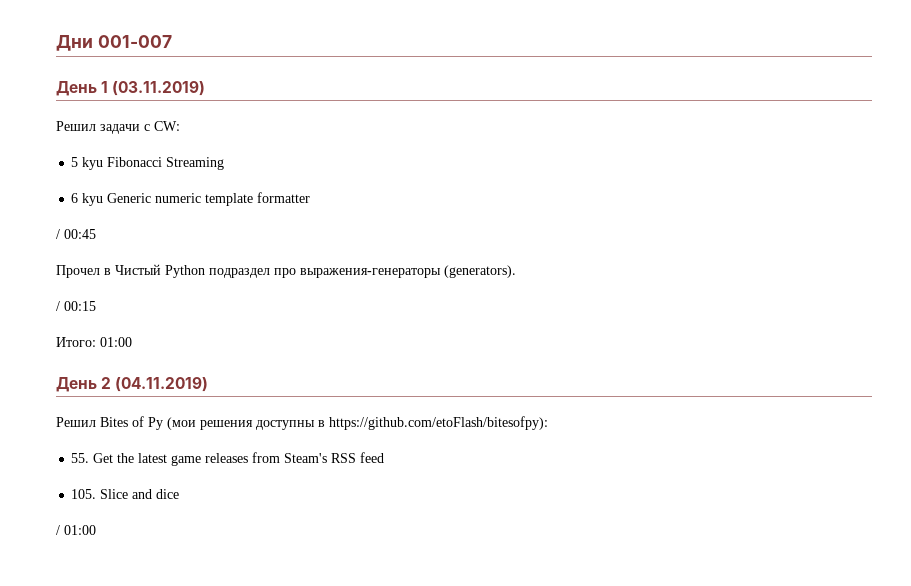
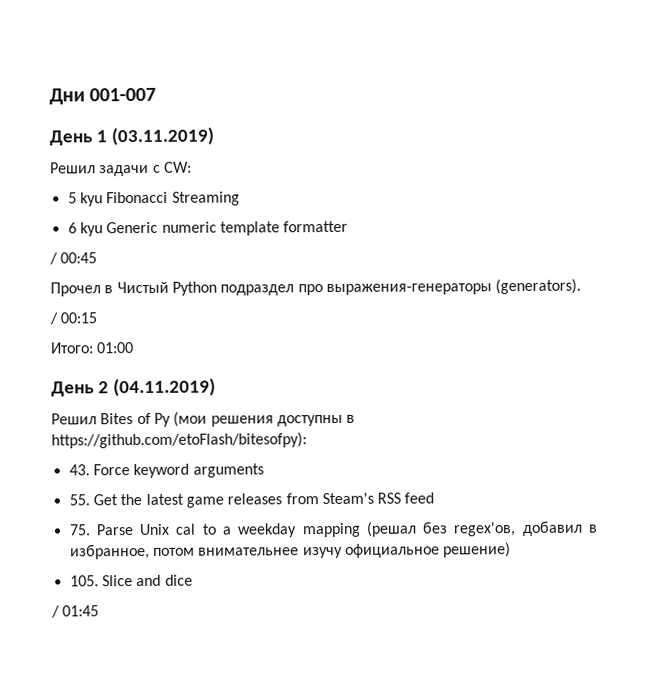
(548, 423) none -> [68,463,264,479] // 43. Force keyword arguments
(385, 457) none -> [68,520,598,538] [69,542,512,560] // 75. Parse Unix cal to a weekday mapping (решал без regex'ов, добавил в избранное, потом внимательнее изучу официальное решение)
[64,525,96,535] 01:00 -> [62,605,100,617] 01:45

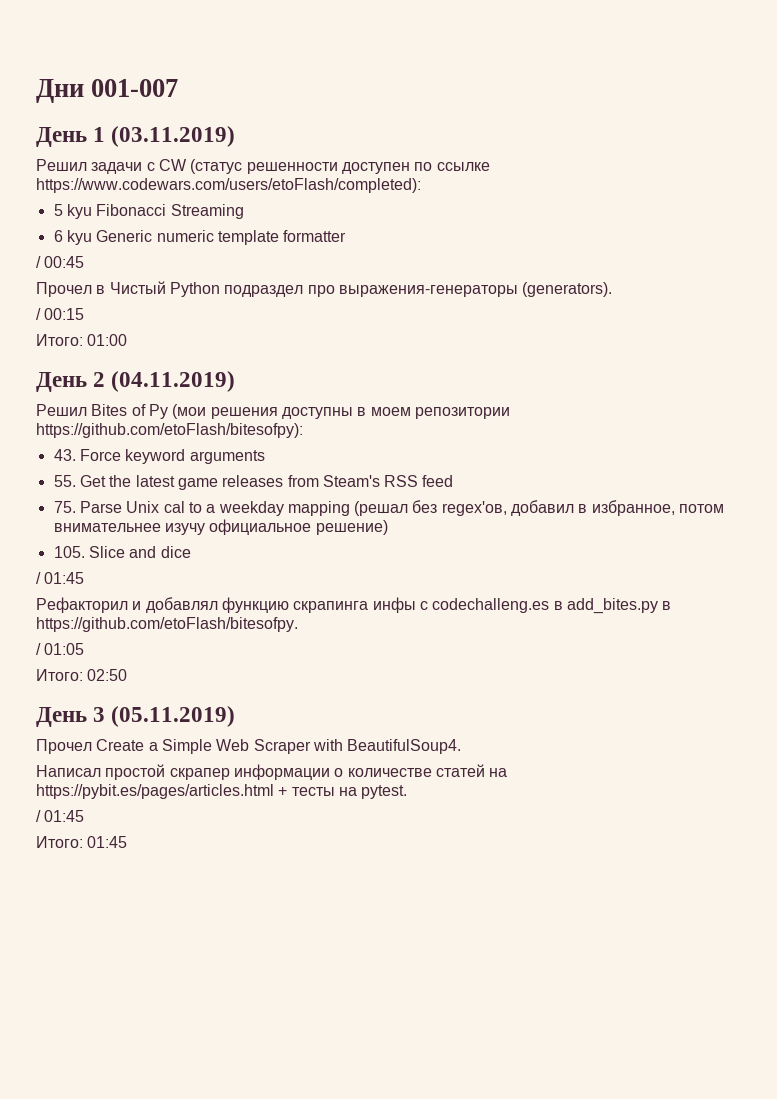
[163,161,192,173] CW: -> [158,159,490,174] [36,178,421,193] CW (статус решенности доступен по ссылке https://www.codewars.com/users/etoFlash/completed):
(356, 418) none -> [370,407,510,419] моем репозитории
(100, 611) none -> [36,597,672,614] [36,617,298,632] [36,643,85,655] [36,669,128,681] [36,706,236,727] [36,739,462,754] [36,764,508,780] [36,784,408,799] [36,810,85,822] [36,836,128,848] // Рефакторил и добавлял функцию скрапинга инфы с codechalleng.es в add_bites.py в https://github.com/etoFlash/bitesofpy. // / 01:05 // Итого: 02:50 // День 3 (05.11.2019) // Прочел Create a Simple Web Scraper with BeautifulSoup4. // Написал простой скрапер информации о количестве статей на https://pybit.es/pages/articles.html + тесты на pytest. // / 01:45 // Итого: 01:45

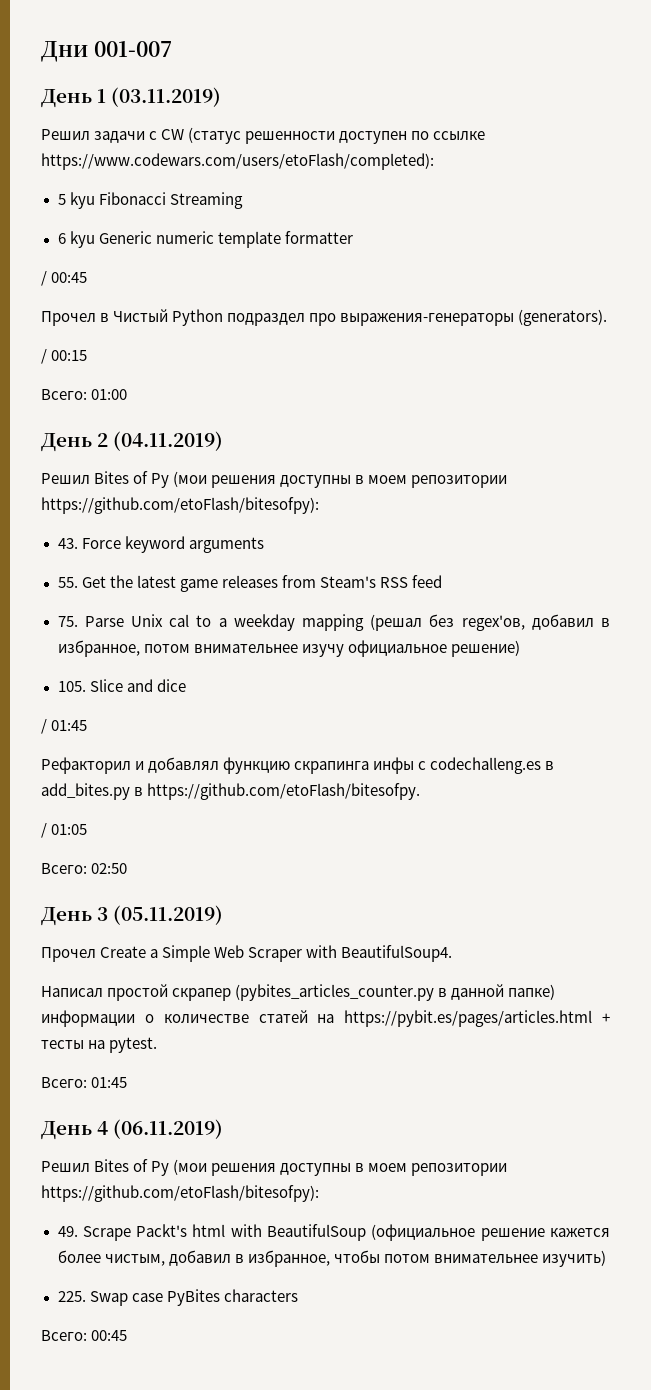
[36,334,83,346] Итого: -> [41,389,87,400] Всего:
[36,669,83,681] Итого: -> [41,863,87,874] Всего:
(230, 774) none -> [235,984,556,1001] (pybites_articles_counter.py в данной папке)
[36,810,85,822] [36,836,128,848] / 01:45 // Итого: 01:45 -> [41,1077,128,1088] [41,1119,224,1140] [41,1159,508,1176] [41,1185,319,1202] [57,1224,610,1241] [57,1250,606,1267] [57,1289,298,1306] [41,1330,128,1341] Всего: 01:45 // День 4 (06.11.2019) // Решил Bites of Py (мои решения доступны в моем репозитории https://github.com/etoFlash/bitesofpy): // 49. Scrape Packt's html with BeautifulSoup (официальное решение кажется более чистым, добавил в избранное, чтобы потом внимательнее изучить) // 225. Swap case PyBites characters // Всего: 00:45

